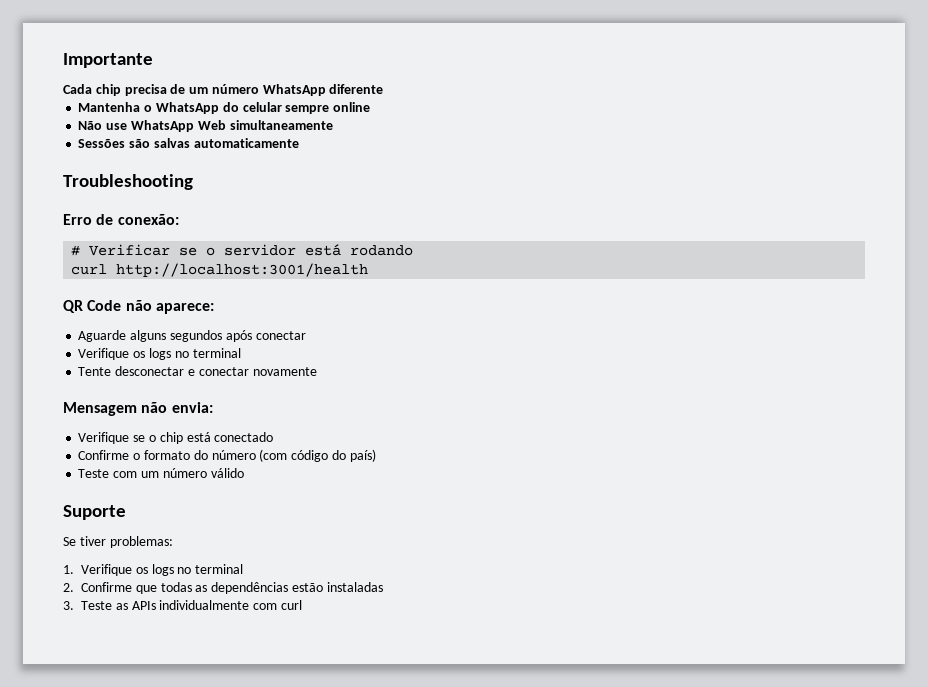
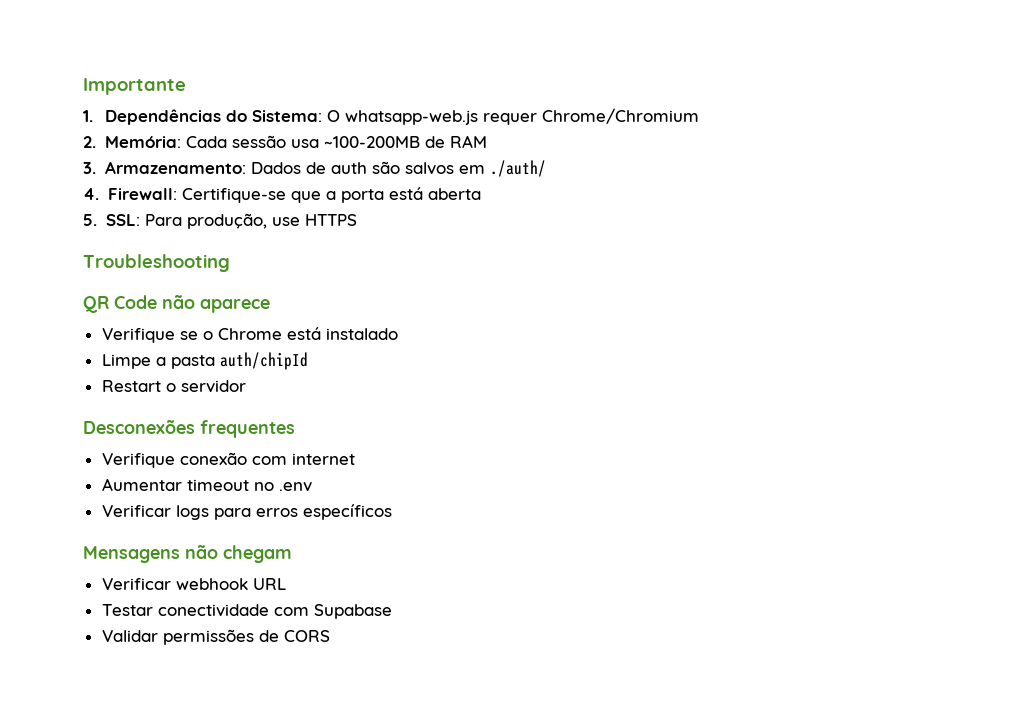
[63,84,384,96] [78,102,371,114] [78,120,333,132] [78,138,299,148] [63,174,193,190] [63,214,179,225] [71,244,414,256] [71,263,369,277] [63,300,214,314] [78,330,306,342] [78,348,241,360] [78,366,317,376] [63,402,213,416] [78,432,274,444] [78,449,376,462] [78,468,244,478] [63,505,126,520] [63,536,173,548] [63,564,244,576] [63,582,383,594] [63,600,302,610] Cada chip precisa de um número WhatsApp diferente // Mantenha o WhatsApp do celular sempre online // Não use WhatsApp Web simultaneamente // Sessões são salvas automaticamente // Troubleshooting // Erro de conexão: // # Verificar se o servidor está rodando // curl http://localhost:3001/health // QR Code não aparece: // Aguarde alguns segundos após conectar // Verifique os logs no terminal // Tente desconectar e conectar novamente // Mensagem não envia: // Verifique se o chip está conectado // Confirme o formato do número (com código do país) // Teste com um número válido // Suporte // Se tiver problemas: // 1. Verifique os logs no terminal // 2. Confirme que todas as dependências estão instaladas // 3. Teste as APIs individualmente com curl -> [83,108,699,125] [83,135,487,148] [83,160,546,177] [83,187,481,203] [83,213,357,229] [83,254,230,272] [83,295,270,313] [101,327,398,343] [101,352,308,370] [101,380,246,393] [83,420,295,438] [101,452,355,468] [101,478,312,492] [101,504,392,520] [83,545,292,563] [101,578,286,590] [101,604,392,619] [101,629,330,645] 1. Dependências do Sistema: O whatsapp-web.js requer Chrome/Chromium // 2. Memória: Cada sessão usa ~100-200MB de RAM // 3. Armazenamento: Dados de auth são salvos em ./auth/ // 4. Firewall: Certifique-se que a porta está aberta // 5. SSL: Para produção, use HTTPS // Troubleshooting // QR Code não aparece // Verifique se o Chrome está instalado // Limpe a pasta auth/chipId // Restart o servidor // Desconexões frequentes // Verifique conexão com internet // Aumentar timeout no .env // Verificar logs para erros específicos // Mensagens não chegam // Verificar webhook URL // Testar conectividade com Supabase // Validar permissões de CORS

